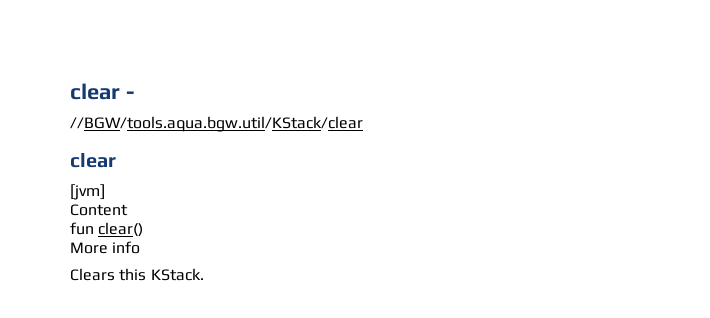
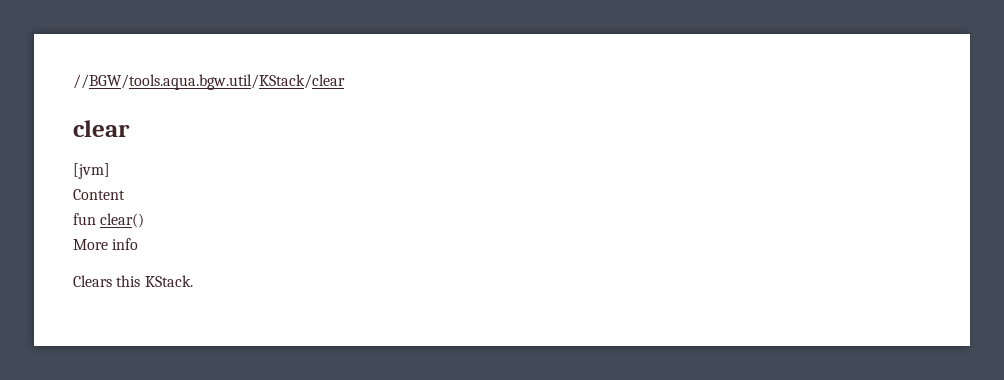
[70,83,135,100] clear - // -> (73, 82) none

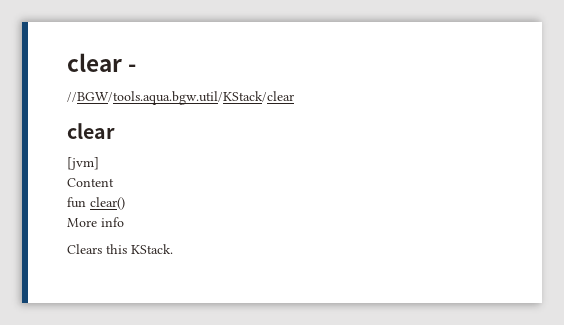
(73, 82) none -> [67,53,137,72] clear - //

